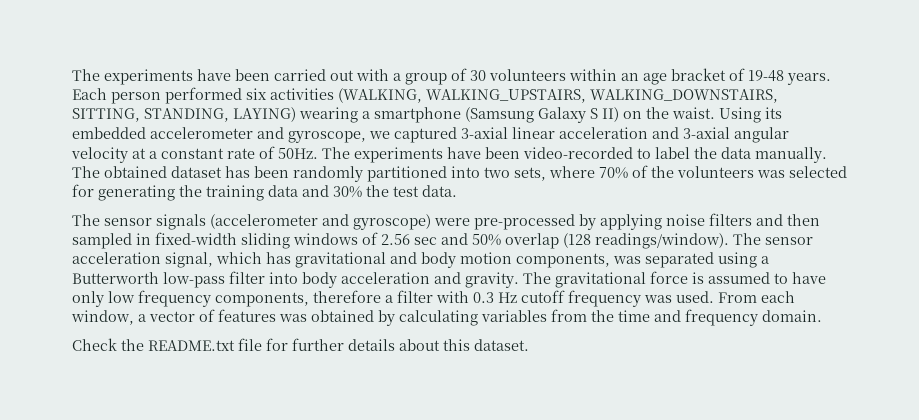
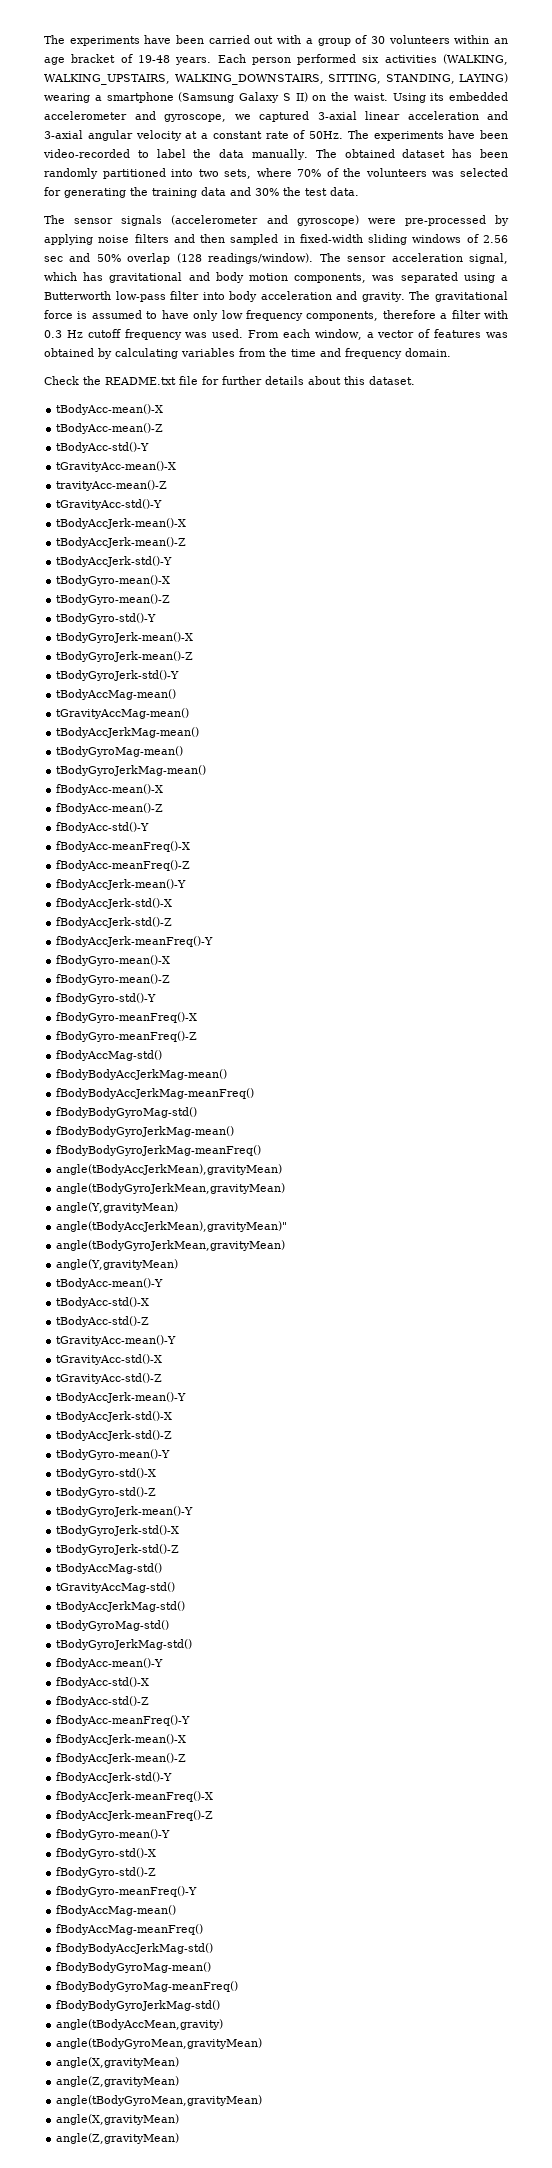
(529, 345) none -> [56,404,164,415] [56,423,164,434] [56,442,150,453] [56,461,177,472] [56,480,168,491] [56,499,163,510] [56,518,187,529] [56,537,187,548] [56,556,173,567] [56,575,171,586] [56,594,171,605] [56,613,157,624] [56,632,194,643] [56,651,194,662] [56,670,180,681] [56,689,177,700] [56,708,190,719] [56,727,200,738] [56,746,184,757] [56,765,207,776] [56,784,164,795] [56,803,164,814] [56,822,150,833] [56,841,191,852] [56,860,191,871] [56,879,187,890] [56,898,173,909] [56,917,173,928] [56,936,214,947] [56,955,171,966] [56,974,171,985] [56,993,157,1004] [56,1012,198,1023] [56,1031,198,1042] [56,1050,163,1061] [56,1069,228,1080] [56,1088,255,1099] [56,1107,198,1118] [56,1126,235,1137] [56,1145,262,1156] [56,1164,283,1175] [56,1183,286,1194] [56,1202,179,1213] [56,1221,288,1232] [56,1240,286,1251] [56,1259,179,1270] [56,1278,164,1289] [56,1297,150,1308] [56,1316,150,1327] [56,1335,177,1346] [56,1354,163,1365] [56,1373,163,1384] [56,1392,187,1403] [56,1411,173,1422] [56,1430,173,1441] [56,1449,171,1460] [56,1468,157,1479] [56,1487,157,1498] [56,1506,194,1517] [56,1525,180,1536] [56,1544,180,1555] [56,1563,163,1574] [56,1582,176,1593] [56,1601,186,1612] [56,1620,170,1631] [56,1639,193,1650] [56,1658,164,1669] [56,1677,150,1688] [56,1696,150,1707] [56,1715,191,1726] [56,1734,187,1745] [56,1753,187,1764] [56,1772,173,1783] [56,1791,214,1802] [56,1810,214,1821] [56,1829,171,1840] [56,1848,157,1859] [56,1867,157,1878] [56,1886,198,1897] [56,1905,177,1916] [56,1924,204,1935] [56,1943,214,1954] [56,1962,212,1973] [56,1981,239,1992] [56,2000,221,2011] [56,2019,224,2030] [56,2038,263,2049] [56,2057,180,2068] [56,2076,180,2087] [56,2095,263,2106] [56,2114,180,2125] [56,2133,180,2144] // tBodyAcc-mean()-X // tBodyAcc-mean()-Z // tBodyAcc-std()-Y // tGravityAcc-mean()-X // travityAcc-mean()-Z // tGravityAcc-std()-Y // tBodyAccJerk-mean()-X // tBodyAccJerk-mean()-Z // tBodyAccJerk-std()-Y // tBodyGyro-mean()-X // tBodyGyro-mean()-Z // tBodyGyro-std()-Y // tBodyGyroJerk-mean()-X // tBodyGyroJerk-mean()-Z // tBodyGyroJerk-std()-Y // tBodyAccMag-mean() // tGravityAccMag-mean() // tBodyAccJerkMag-mean() // tBodyGyroMag-mean() // tBodyGyroJerkMag-mean() // fBodyAcc-mean()-X // fBodyAcc-mean()-Z // fBodyAcc-std()-Y // fBodyAcc-meanFreq()-X // fBodyAcc-meanFreq()-Z // fBodyAccJerk-mean()-Y // fBodyAccJerk-std()-X // fBodyAccJerk-std()-Z // fBodyAccJerk-meanFreq()-Y // fBodyGyro-mean()-X // fBodyGyro-mean()-Z // fBodyGyro-std()-Y // fBodyGyro-meanFreq()-X // fBodyGyro-meanFreq()-Z // fBodyAccMag-std() // fBodyBodyAccJerkMag-mean() // fBodyBodyAccJerkMag-meanFreq() // fBodyBodyGyroMag-std() // fBodyBodyGyroJerkMag-mean() // fBodyBodyGyroJerkMag-meanFreq() // angle(tBodyAccJerkMean),gravityMean) // angle(tBodyGyroJerkMean,gravityMean) // angle(Y,gravityMean) // angle(tBodyAccJerkMean),gravityMean)" // angle(tBodyGyroJerkMean,gravityMean) // angle(Y,gravityMean) // tBodyAcc-mean()-Y // tBodyAcc-std()-X // tBodyAcc-std()-Z // tGravityAcc-mean()-Y // tGravityAcc-std()-X // tGravityAcc-std()-Z // tBodyAccJerk-mean()-Y // tBodyAccJerk-std()-X // tBodyAccJerk-std()-Z // tBodyGyro-mean()-Y // tBodyGyro-std()-X // tBodyGyro-std()-Z // tBodyGyroJerk-mean()-Y // tBodyGyroJerk-std()-X // tBodyGyroJerk-std()-Z // tBodyAccMag-std() // tGravityAccMag-std() // tBodyAccJerkMag-std() // tBodyGyroMag-std() // tBodyGyroJerkMag-std() // fBodyAcc-mean()-Y // fBodyAcc-std()-X // fBodyAcc-std()-Z // fBodyAcc-meanFreq()-Y // fBodyAccJerk-mean()-X // fBodyAccJerk-mean()-Z // fBodyAccJerk-std()-Y // fBodyAccJerk-meanFreq()-X // fBodyAccJerk-meanFreq()-Z // fBodyGyro-mean()-Y // fBodyGyro-std()-X // fBodyGyro-std()-Z // fBodyGyro-meanFreq()-Y // fBodyAccMag-mean() // fBodyAccMag-meanFreq() // fBodyBodyAccJerkMag-std() // fBodyBodyGyroMag-mean() // fBodyBodyGyroMag-meanFreq() // fBodyBodyGyroJerkMag-std() // angle(tBodyAccMean,gravity) // angle(tBodyGyroMean,gravityMean) // angle(X,gravityMean) // angle(Z,gravityMean) // angle(tBodyGyroMean,gravityMean) // angle(X,gravityMean) // angle(Z,gravityMean)

